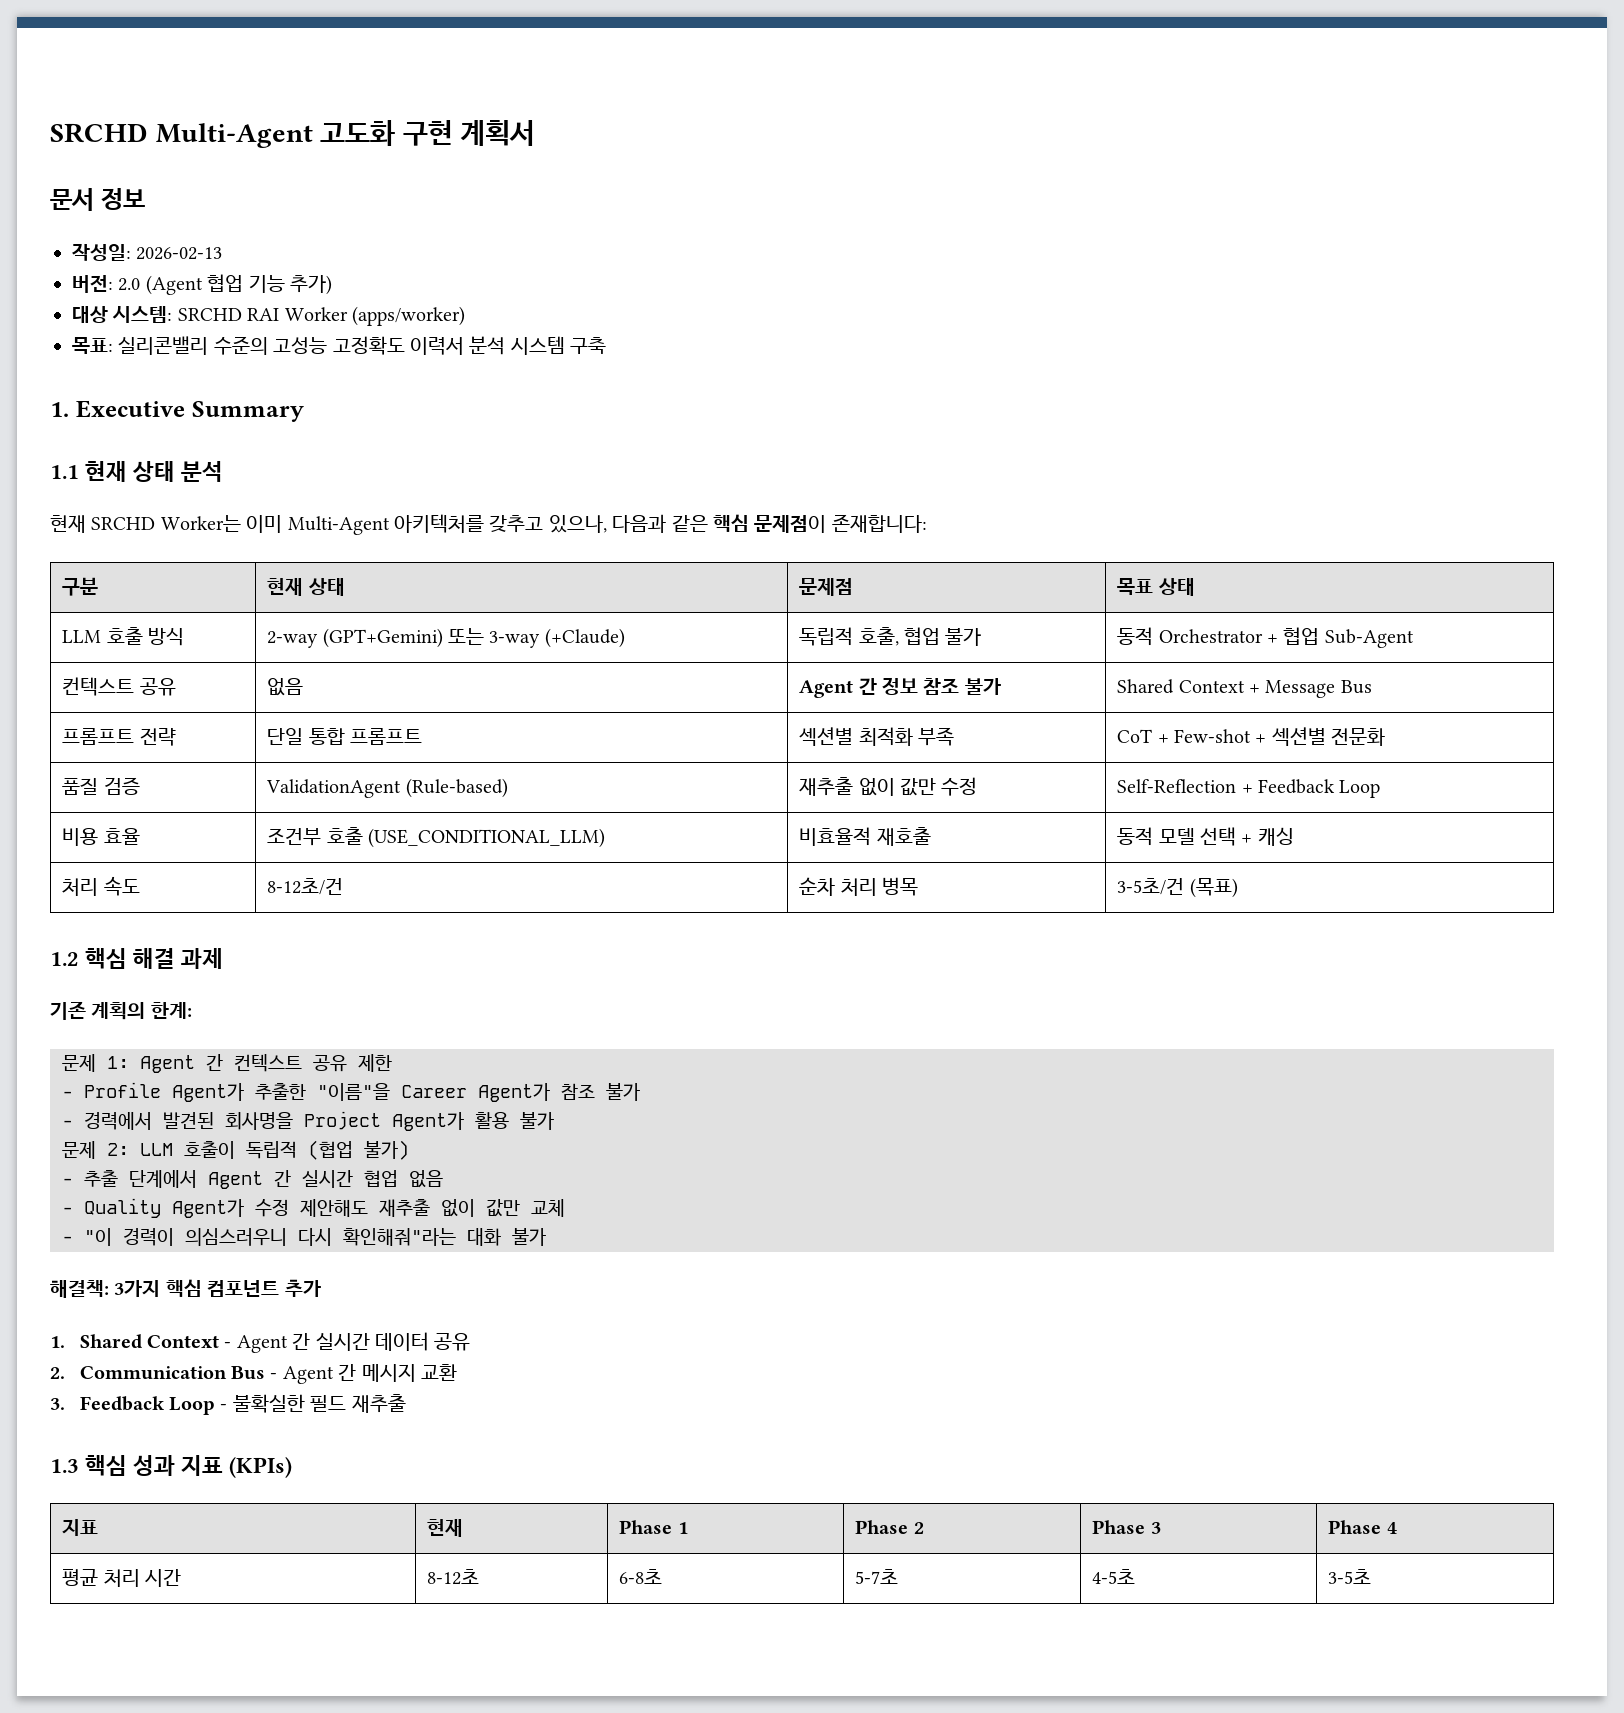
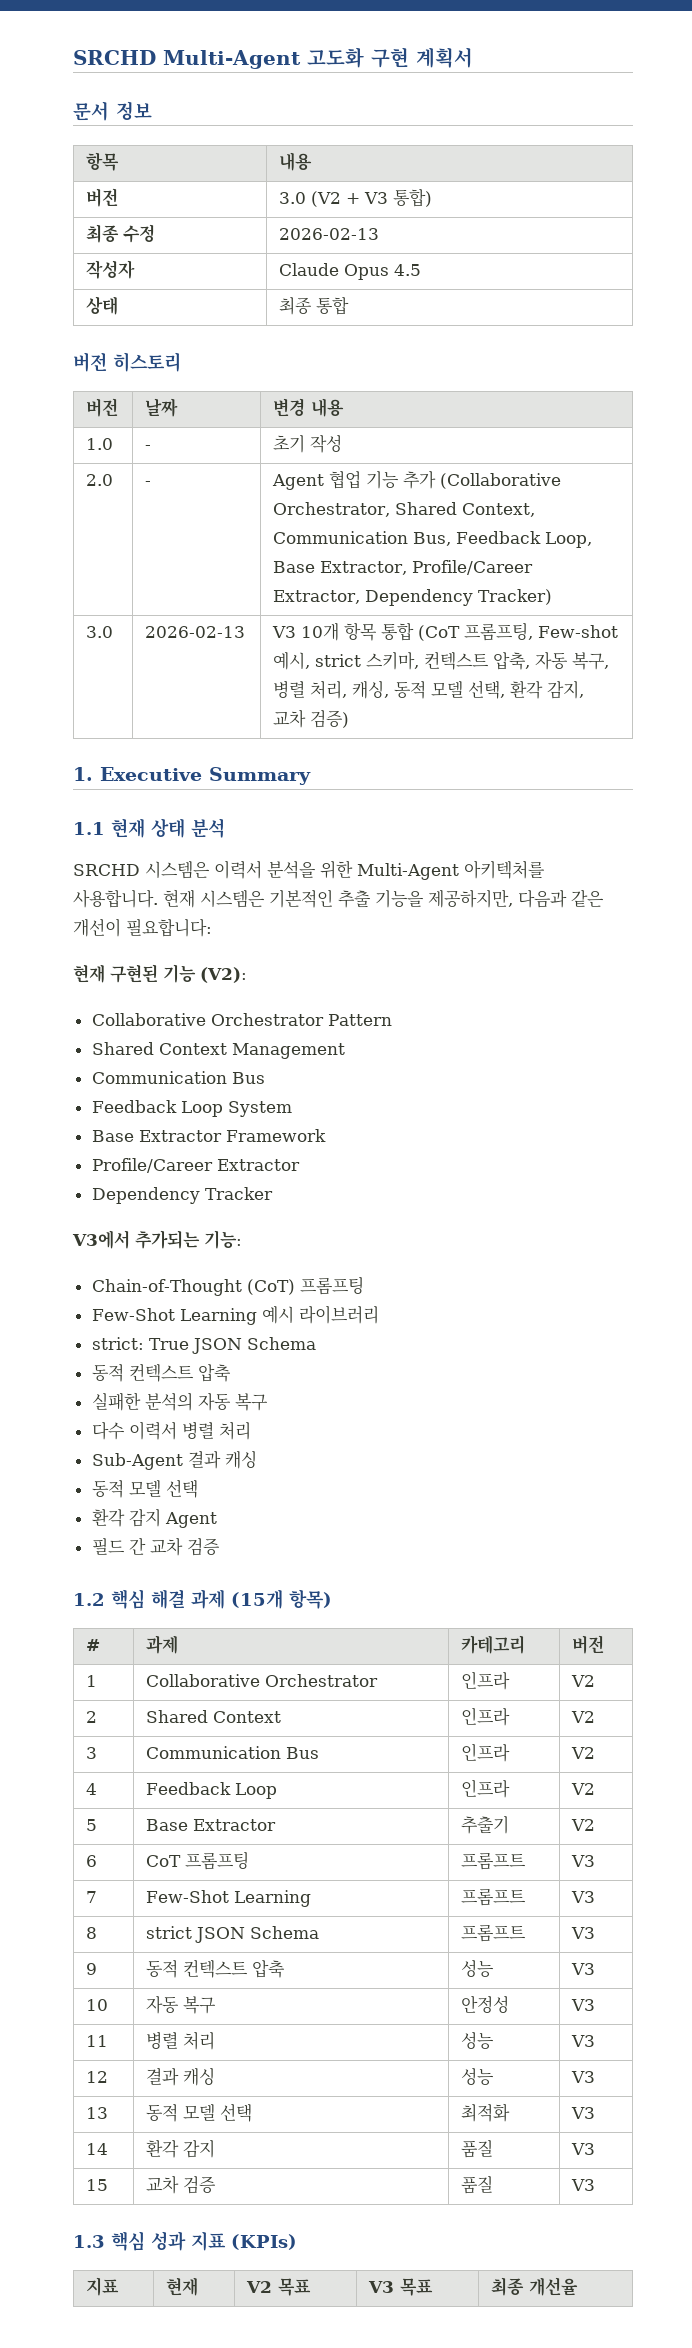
[72,243,223,261] [72,274,332,295] [72,306,465,326] [72,336,607,355] // 작성일: 2026-02-13 // 버전: 2.0 (Agent 협업 기능 추가) // 대상 시스템: SRCHD RAI Worker (apps/worker) // 목표: 실리콘밸리 수준의 고성능 고정확도 이력서 분석 시스템 구축 -> [86,152,120,171] [279,152,313,171] [86,188,119,207] [279,189,433,207] [86,224,156,243] [279,228,380,240] [86,260,136,279] [279,263,422,280] [86,296,119,315] [279,297,350,315] [73,352,181,372] [86,398,119,417] [145,398,179,417] [273,398,345,417] [86,438,114,450] [145,445,152,450] [273,435,343,453] [86,474,114,486] [145,481,152,486] [272,471,562,490] [273,502,536,517] [273,531,593,548] [273,560,534,575] [273,589,553,606] [86,626,114,638] [145,626,246,638] [272,622,619,641] [273,651,610,670] [273,680,585,699] [273,709,350,728] // 항목 | 내용 // 버전 | 3.0 (V2 + V3 통합) // 최종 수정 | 2026-02-13 // 작성자 | Claude Opus 4.5 // 상태 | 최종 통합 // 버전 히스토리 // 버전 | 날짜 | 변경 내용 // 1.0 | - | 초기 작성 // 2.0 | - | Agent 협업 기능 추가 (Collaborative Orchestrator, Shared Context, Communication Bus, Feedback Loop, Base Extractor, Profile/Career Extractor, Dependency Tracker) // 3.0 | 2026-02-13 | V3 10개 항목 통합 (CoT 프롬프팅, Few-shot 예시, strict 스키마, 컨텍스트 압축, 자동 복구, 병렬 처리, 캐싱, 동적 모델 선택, 환각 감지, 교차 검증)
[50,514,927,535] [62,577,99,596] [267,578,345,596] [799,578,854,596] [1117,578,1195,596] [62,627,185,646] [267,628,625,648] [799,627,982,646] [1117,627,1414,648] [62,677,176,696] [267,678,304,696] [799,677,1001,698] [1117,679,1372,698] [62,728,176,746] [267,728,423,745] [799,727,955,746] [1117,727,1386,746] [62,777,140,795] [266,778,508,798] [799,777,978,796] [1117,779,1381,798] [62,828,140,846] [267,827,606,848] [799,827,931,846] [1117,827,1294,846] [62,876,140,896] [267,878,344,895] [799,877,919,896] [1117,878,1238,898] [50,948,224,969] [50,1001,192,1020] [62,1054,392,1073] [62,1082,640,1102] [62,1111,554,1131] [62,1140,409,1160] [62,1170,443,1189] [62,1198,565,1218] [62,1228,546,1246] [50,1279,321,1298] [50,1332,471,1353] [50,1364,457,1384] [50,1394,406,1415] 현재 SRCHD Worker는 이미 Multi-Agent 아키텍처를 갖추고 있으나, 다음과 같은 핵심 문제점이 존재합니다: // 구분 | 현재 상태 | 문제점 | 목표 상태 // LLM 호출 방식 | 2-way (GPT+Gemini) 또는 3-way (+Claude) | 독립적 호출, 협업 불가 | 동적 Orchestrator + 협업 Sub-Agent // 컨텍스트 공유 | 없음 | Agent 간 정보 참조 불가 | Shared Context + Message Bus // 프롬프트 전략 | 단일 통합 프롬프트 | 섹션별 최적화 부족 | CoT + Few-shot + 섹션별 전문화 // 품질 검증 | ValidationAgent (Rule-based) | 재추출 없이 값만 수정 | Self-Reflection + Feedback Loop // 비용 효율 | 조건부 호출 (USE_CONDITIONAL_LLM) | 비효율적 재호출 | 동적 모델 선택 + 캐싱 // 처리 속도 | 8-12초/건 | 순차 처리 병목 | 3-5초/건 (목표) // 1.2 핵심 해결 과제 // 기존 계획의 한계: // 문제 1: Agent 간 컨텍스트 공유 제한 // - Profile Agent가 추출한 "이름"을 Career Agent가 참조 불가 // - 경력에서 발견된 회사명을 Project Agent가 활용 불가 // 문제 2: LLM 호출이 독립적 (협업 불가) // - 추출 단계에서 Agent 간 실시간 협업 없음 // - Quality Agent가 수정 제안해도 재추출 없이 값만 교체 // - "이 경력이 의심스러우니 다시 확인해줘"라는 대화 불가 // 해결책: 3가지 핵심 컴포넌트 추가 // 1. Shared Context - Agent 간 실시간 데이터 공유 // 2. Communication Bus - Agent 간 메시지 교환 // 3. Feedback Loop - 불확실한 필드 재추출 -> [73,860,545,880] [73,889,604,908] [73,918,212,937] [73,964,247,983] [91,1013,392,1026] [91,1042,345,1059] [91,1071,265,1084] [91,1100,292,1117] [91,1129,326,1142] [91,1158,300,1173] [91,1187,273,1204] [72,1230,242,1249] [91,1276,364,1296] [91,1305,379,1325] [91,1337,316,1354] [91,1363,231,1382] [91,1392,268,1411] [91,1421,251,1440] [91,1450,257,1470] [91,1479,198,1498] [91,1509,217,1528] [91,1537,220,1556] [73,1589,332,1609] [86,1639,101,1651] [146,1635,179,1654] [461,1635,526,1654] [572,1635,605,1654] [86,1675,98,1687] [146,1674,379,1687] [461,1671,511,1690] [571,1675,596,1687] [86,1711,98,1723] [146,1710,282,1723] [461,1707,511,1726] [571,1711,596,1723] [86,1747,98,1759] [146,1746,320,1759] [461,1743,511,1762] [571,1747,596,1759] [86,1783,98,1795] [146,1782,278,1799] [461,1779,511,1798] [571,1783,596,1795] [86,1819,98,1831] [146,1819,277,1831] [461,1816,510,1834] [571,1819,596,1831] [86,1855,98,1867] [146,1851,250,1870] [461,1852,527,1870] [571,1855,596,1867] [86,1891,98,1903] [146,1890,312,1907] [461,1888,527,1906] [571,1891,596,1903] [86,1927,98,1939] [146,1926,320,1943] [461,1924,527,1942] [571,1927,596,1939] [86,1963,98,1975] [146,1959,286,1978] [461,1960,495,1977] [571,1963,596,1975] [86,1999,109,2011] [146,1996,217,2014] [461,1995,510,2013] [571,1999,596,2011] [86,2035,109,2047] [146,2031,216,2050] [461,2032,495,2049] [571,2035,596,2047] [86,2071,109,2083] [146,2067,216,2086] [461,2068,495,2085] [571,2071,596,2083] [86,2107,109,2119] [146,2103,253,2122] [461,2103,511,2122] [571,2107,596,2119] [86,2143,109,2155] [146,2140,216,2158] [461,2139,494,2158] [571,2143,596,2155] [86,2179,109,2191] [146,2175,217,2194] [461,2175,494,2194] [571,2179,596,2191] SRCHD 시스템은 이력서 분석을 위한 Multi-Agent 아키텍처를 사용합니다. 현재 시스템은 기본적인 추출 기능을 제공하지만, 다음과 같은 개선이 필요합니다: // 현재 구현된 기능 (V2): // Collaborative Orchestrator Pattern // Shared Context Management // Communication Bus // Feedback Loop System // Base Extractor Framework // Profile/Career Extractor // Dependency Tracker // V3에서 추가되는 기능: // Chain-of-Thought (CoT) 프롬프팅 // Few-Shot Learning 예시 라이브러리 // strict: True JSON Schema // 동적 컨텍스트 압축 // 실패한 분석의 자동 복구 // 다수 이력서 병렬 처리 // Sub-Agent 결과 캐싱 // 동적 모델 선택 // 환각 감지 Agent // 필드 간 교차 검증 // 1.2 핵심 해결 과제 (15개 항목) // # | 과제 | 카테고리 | 버전 // 1 | Collaborative Orchestrator | 인프라 | V2 // 2 | Shared Context | 인프라 | V2 // 3 | Communication Bus | 인프라 | V2 // 4 | Feedback Loop | 인프라 | V2 // 5 | Base Extractor | 추출기 | V2 // 6 | CoT 프롬프팅 | 프롬프트 | V3 // 7 | Few-Shot Learning | 프롬프트 | V3 // 8 | strict JSON Schema | 프롬프트 | V3 // 9 | 동적 컨텍스트 압축 | 성능 | V3 // 10 | 자동 복구 | 안정성 | V3 // 11 | 병렬 처리 | 성능 | V3 // 12 | 결과 캐싱 | 성능 | V3 // 13 | 동적 모델 선택 | 최적화 | V3 // 14 | 환각 감지 | 품질 | V3 // 15 | 교차 검증 | 품질 | V3
[619,1520,688,1534] [855,1520,924,1534] [1092,1520,1161,1534] [1328,1520,1397,1534] [62,1569,182,1587] [427,1569,480,1585] [619,1569,663,1584] [855,1569,899,1584] [1092,1569,1136,1584] [1328,1569,1372,1584] Phase 1 | Phase 2 | Phase 3 | Phase 4 // 평균 처리 시간 | 8-12초 | 6-8초 | 5-7초 | 4-5초 | 3-5초 -> [246,2278,312,2296] [368,2278,434,2296] [491,2277,579,2296] V2 목표 | V3 목표 | 최종 개선율

